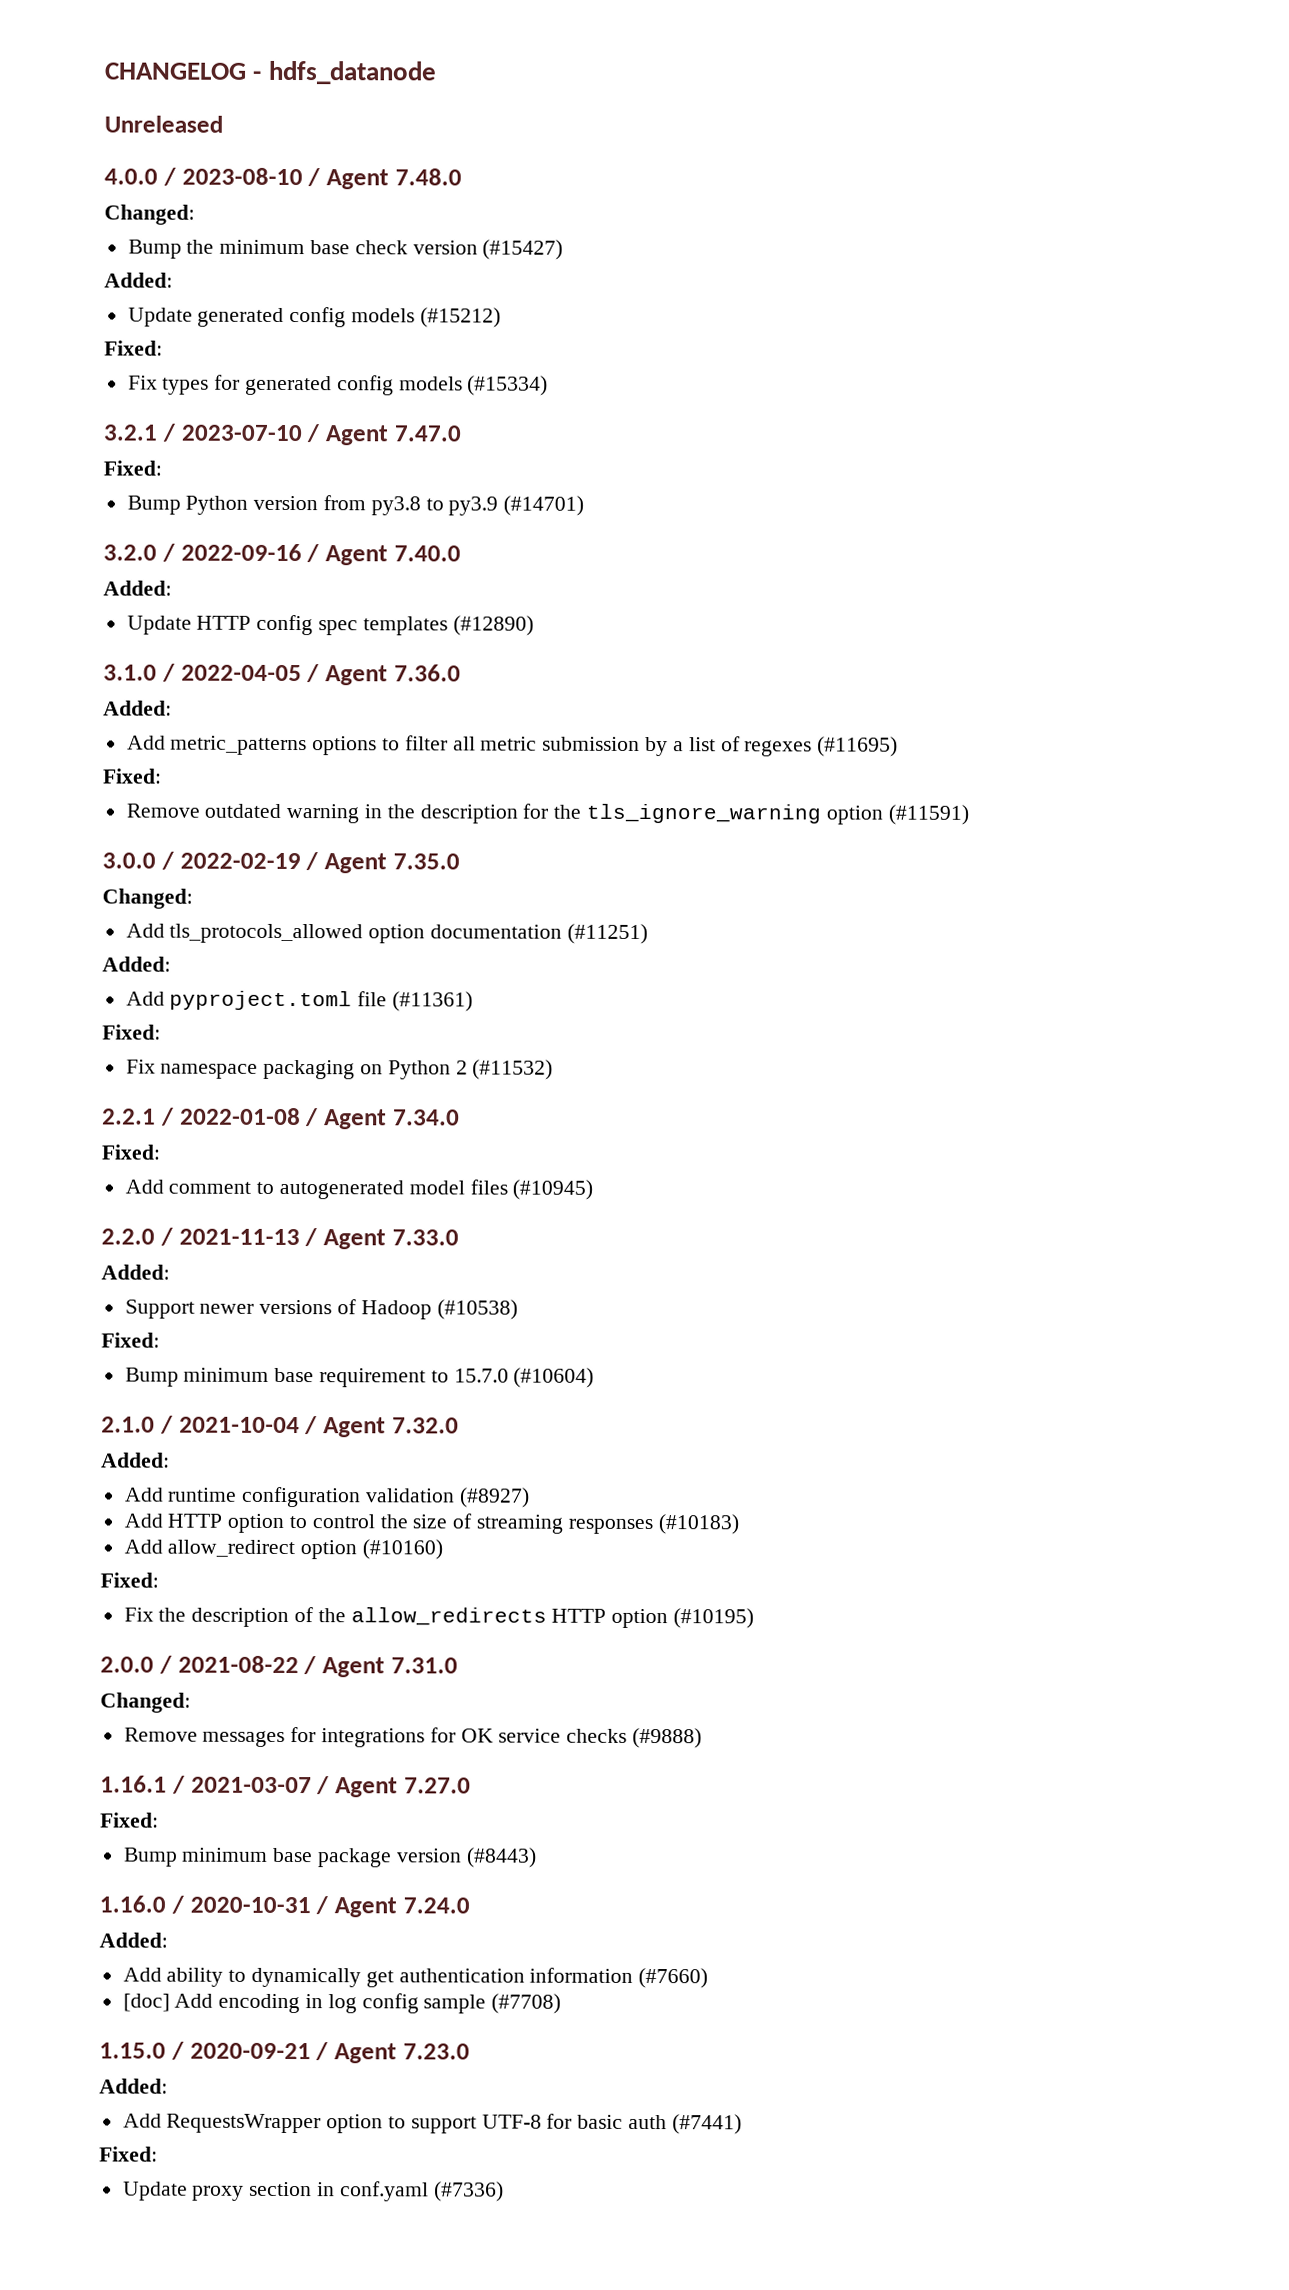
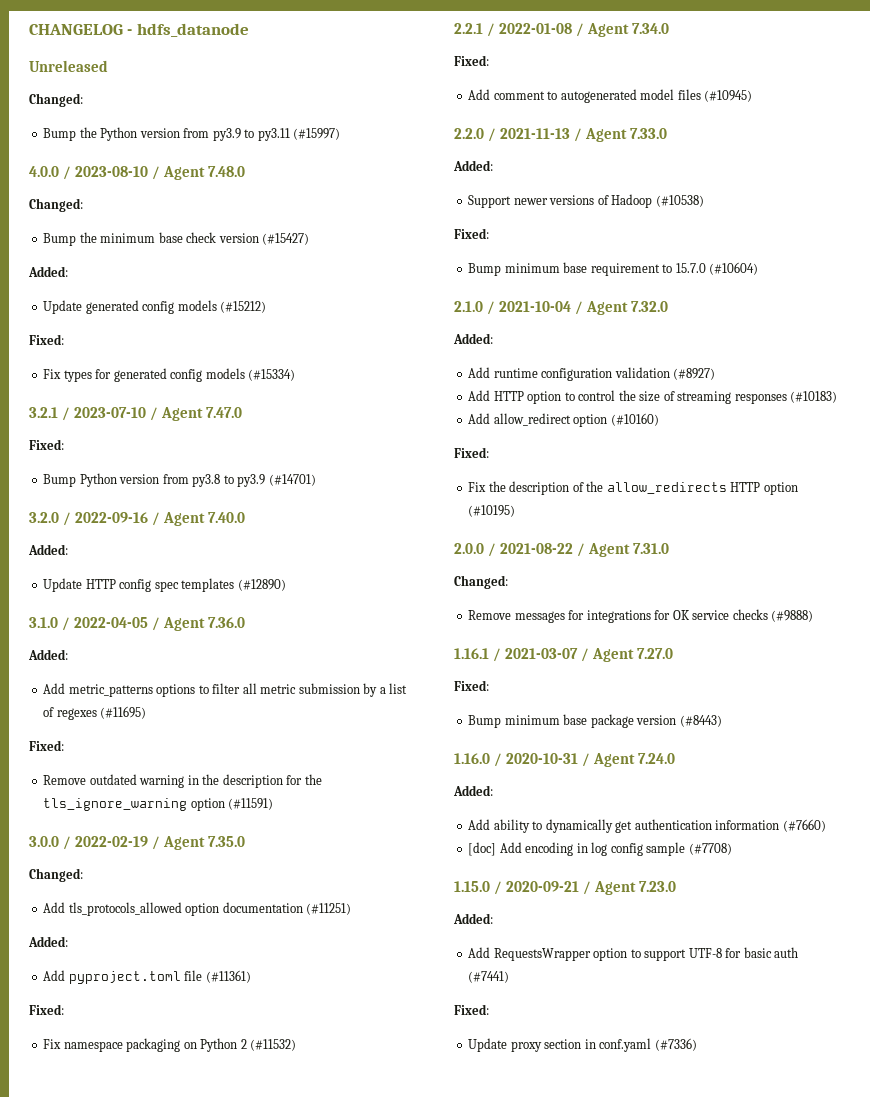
(223, 124) none -> [29,93,83,107] [43,127,341,141] // Changed: // Bump the Python version from py3.9 to py3.11 (#15997)

